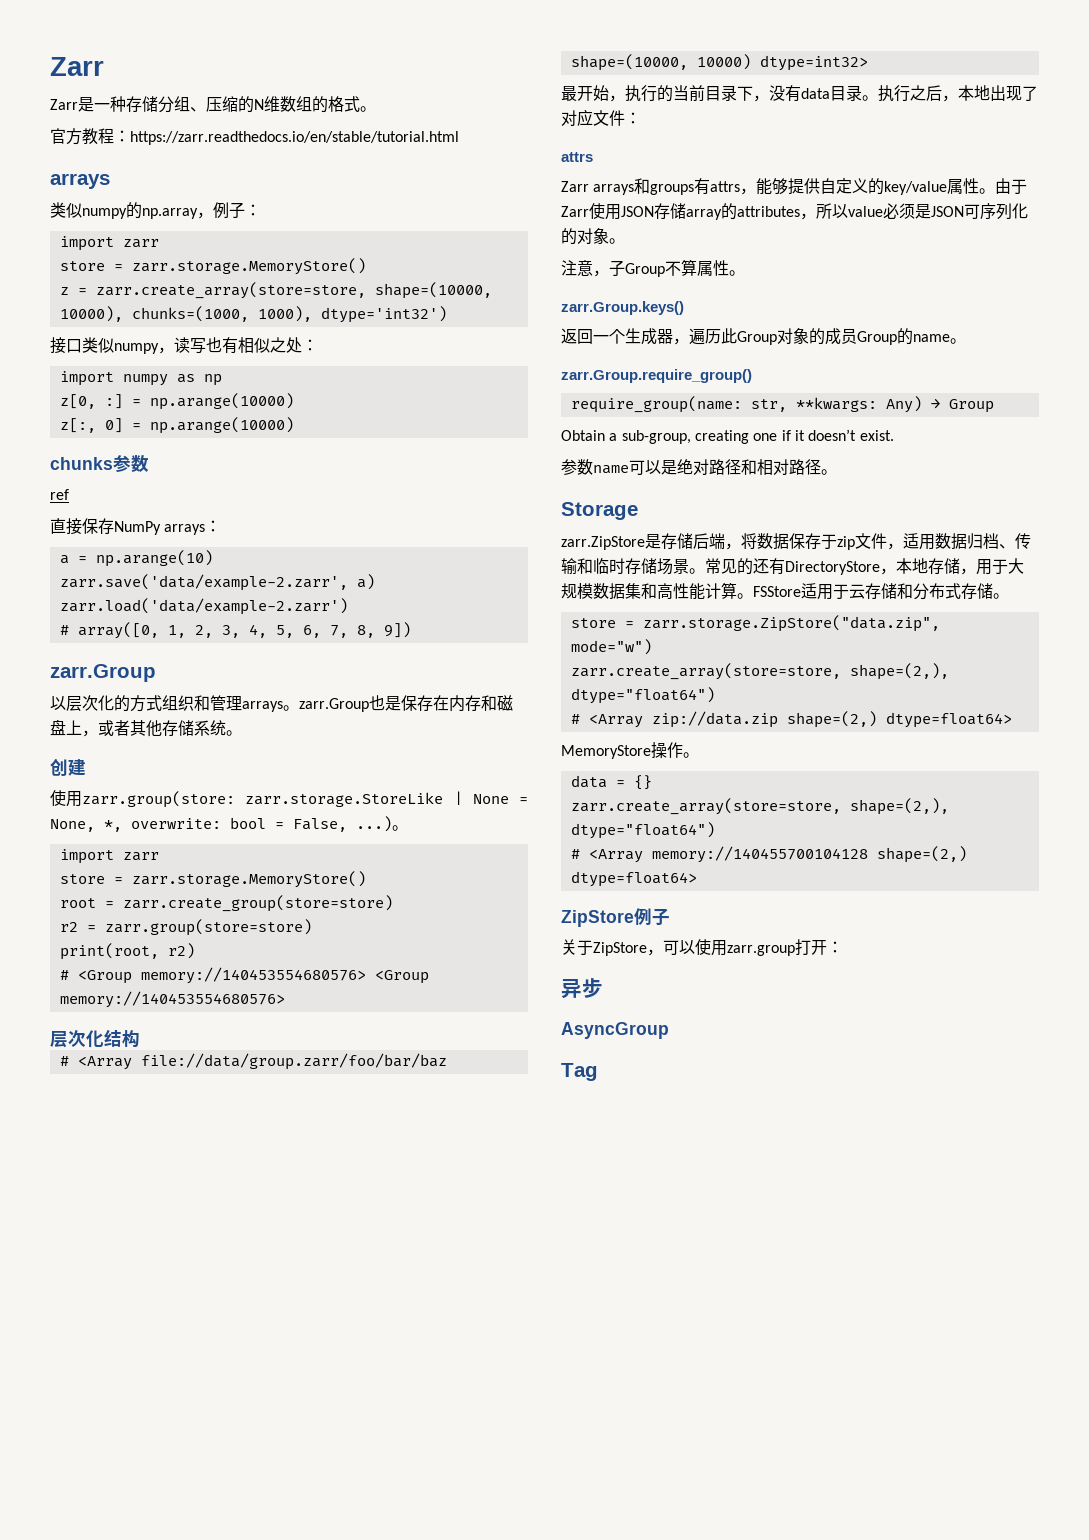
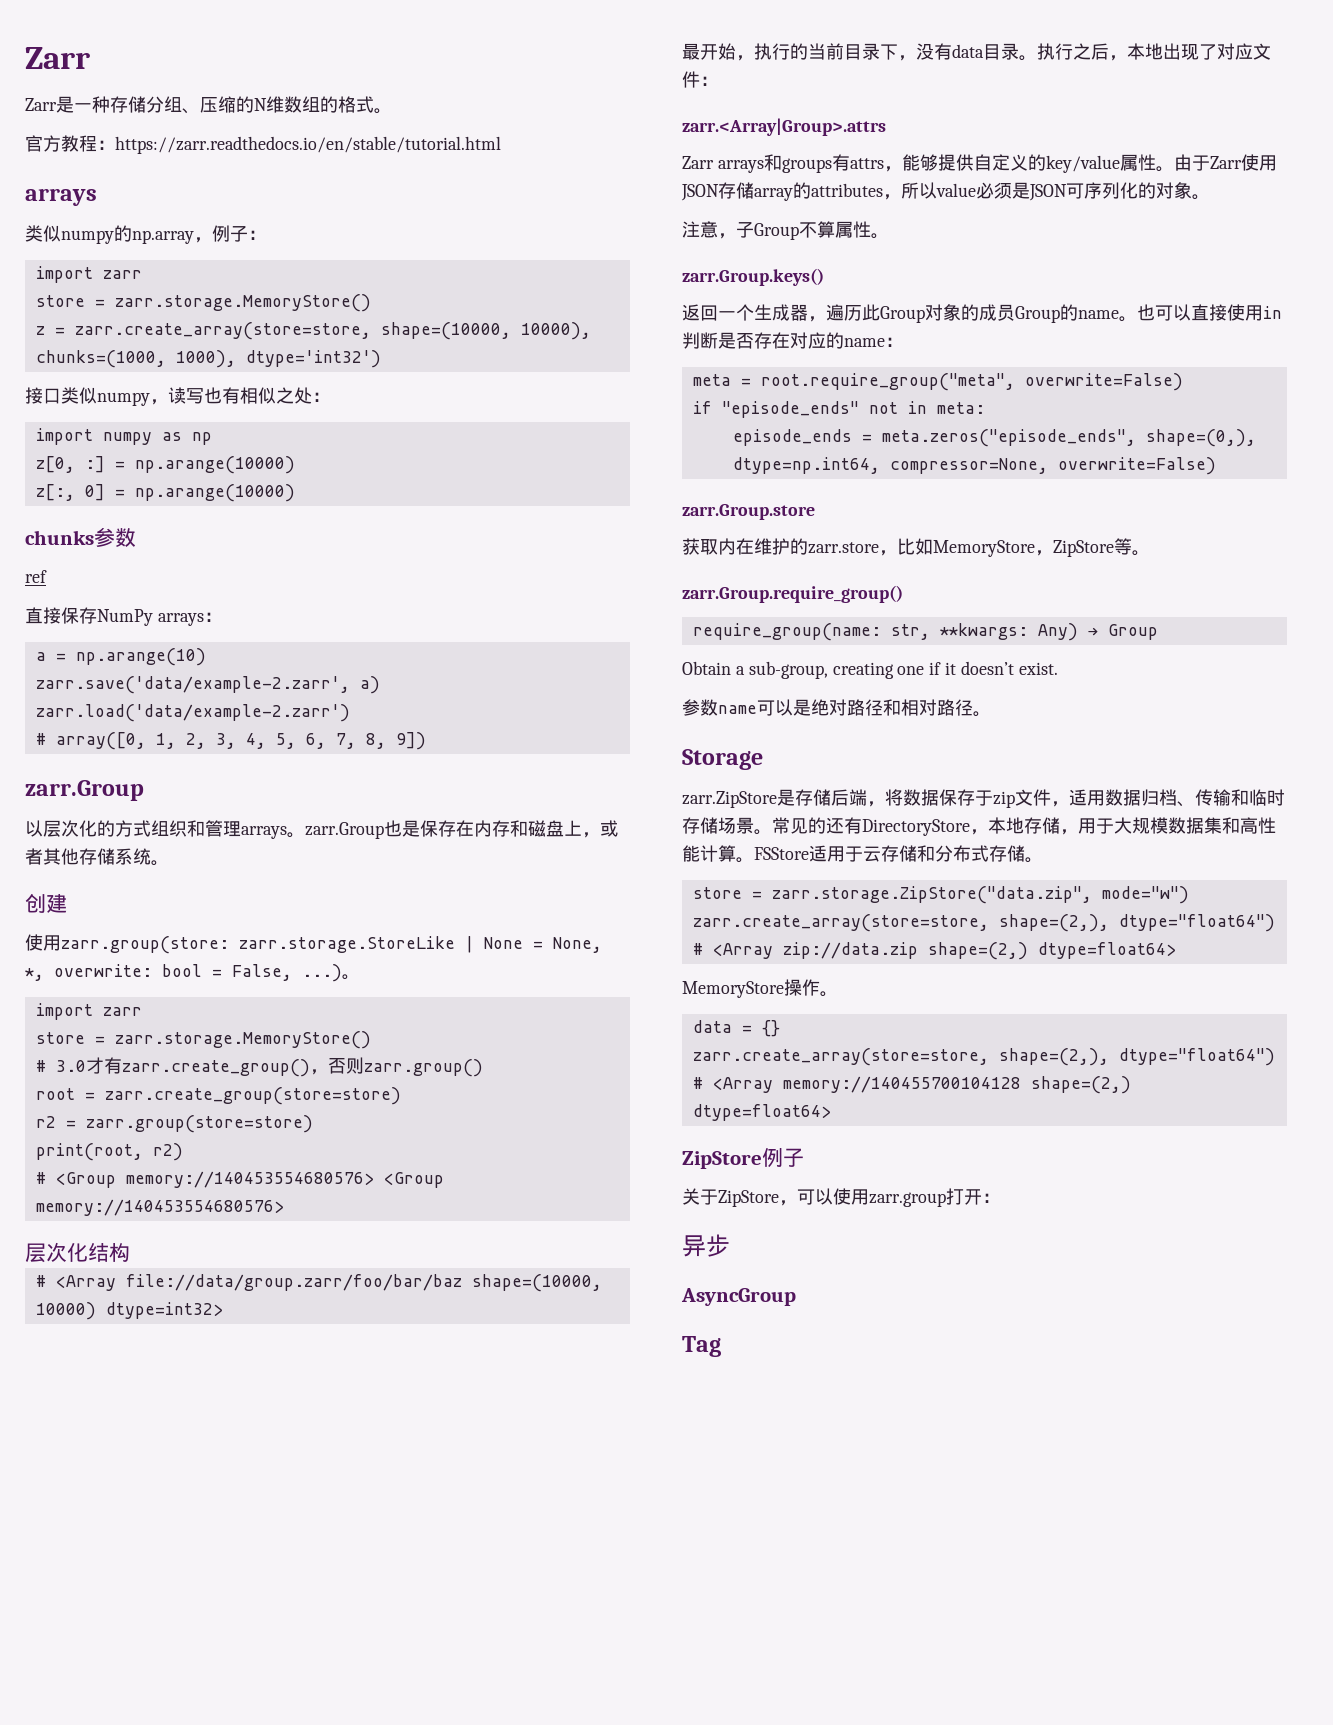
(366, 879) none -> [35,1057,483,1077] // # 3.0才有zarr.create_group()，否则zarr.group()
[561,152,593,162] attrs -> [682,118,886,136] zarr.<Array|Group>.attrs
(966, 341) none -> [1137,304,1282,321] [682,332,903,349] [692,373,1183,391] [692,401,985,418] [732,429,1256,447] [732,457,1216,475] [682,504,815,520] [682,538,1150,557] 也可以直接使用in判断是否存在对应的name： // meta = root.require_group("meta", overwrite=False) // if "episode_ends" not in meta: // episode_ends = meta.zeros("episode_ends", shape=(0,), dtype=np.int64, compressor=None, overwrite=False) // zarr.Group.store // 获取内在维护的zarr.store，比如MemoryStore，ZipStore等。

